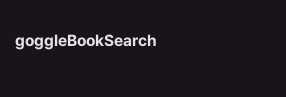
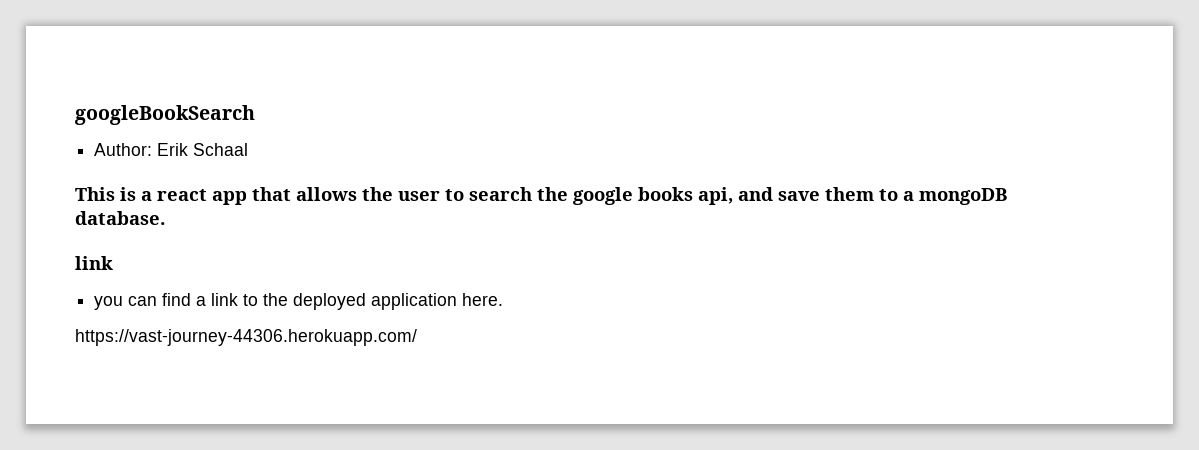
[15,34,157,50] goggleBookSearch -> [75,105,255,125] [94,143,249,156] [75,187,1007,205] [75,211,165,225] [75,256,113,270] [94,293,504,310] [75,329,417,346] googleBookSearch // Author: Erik Schaal // This is a react app that allows the user to search the google books api, and save them to a mongoDB database. // link // you can find a link to the deployed application here. // https://vast-journey-44306.herokuapp.com/

